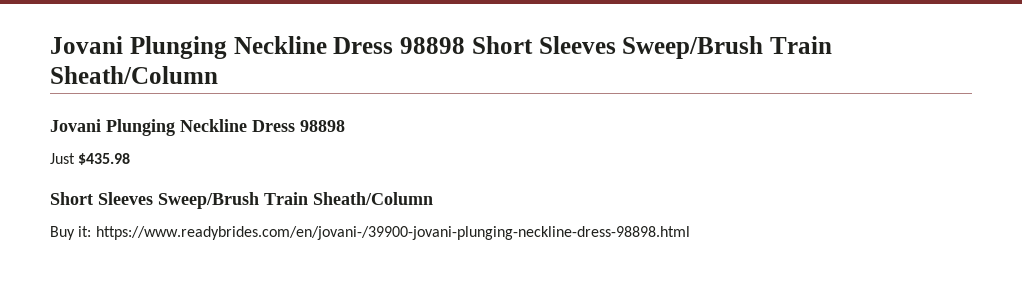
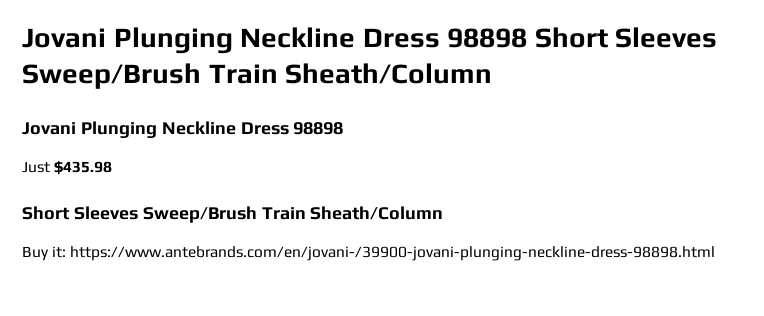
[95,226,690,240] https://www.readybrides.com/en/jovani-/39900-jovani-plunging-neckline-dress-98898.html -> [70,246,716,261] https://www.antebrands.com/en/jovani-/39900-jovani-plunging-neckline-dress-98898.html

